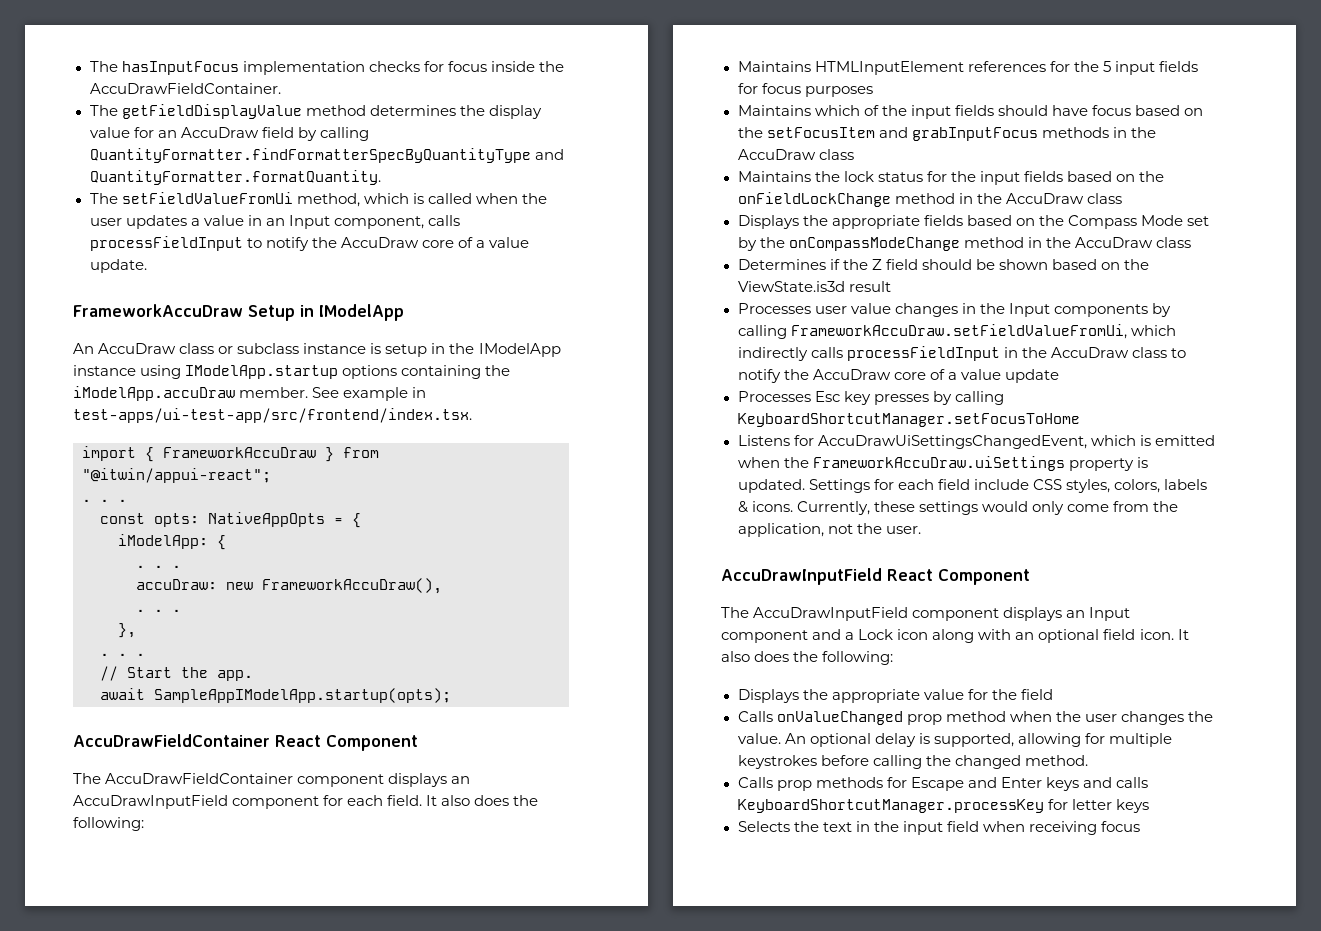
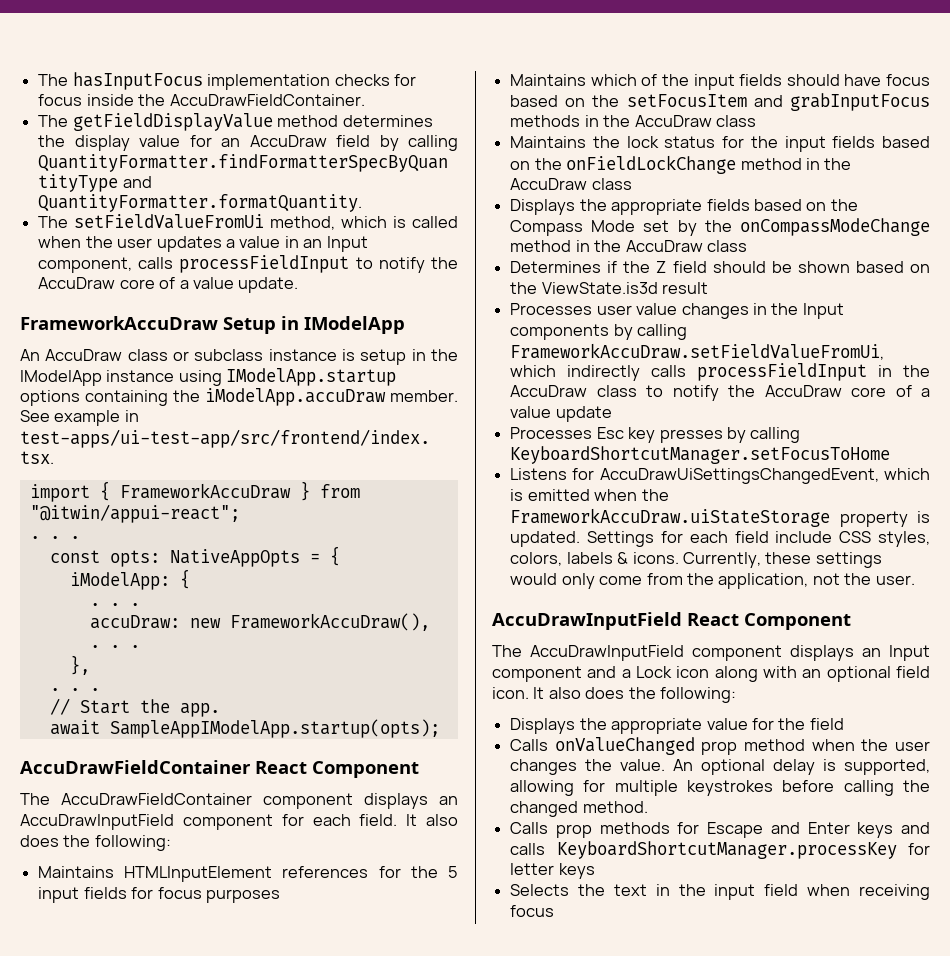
[812,456,1065,471] FrameworkAccuDraw.uiSettings -> [510,508,831,527] FrameworkAccuDraw.uiStateStorage

